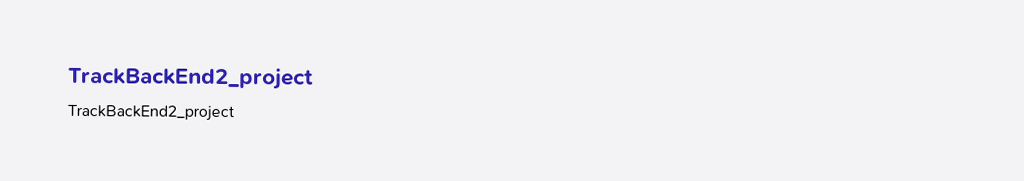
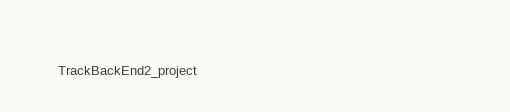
[68,66,314,90] [67,104,235,122] TrackBackEnd2_project // TrackBackEnd2_project -> [58,66,197,78] TrackBackEnd2_project

